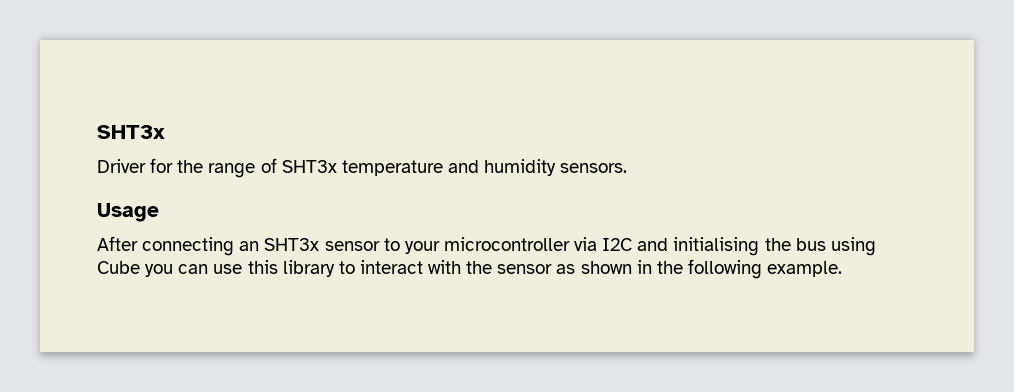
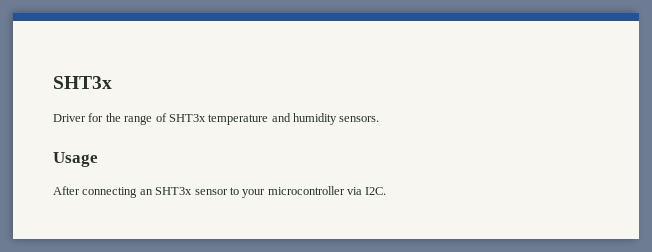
[602,237,876,256] [97,259,843,279] I2C and initialising the bus using Cube you can use this library to interact with the sensor as shown in the following example. -> [365,187,387,195] I2C.

